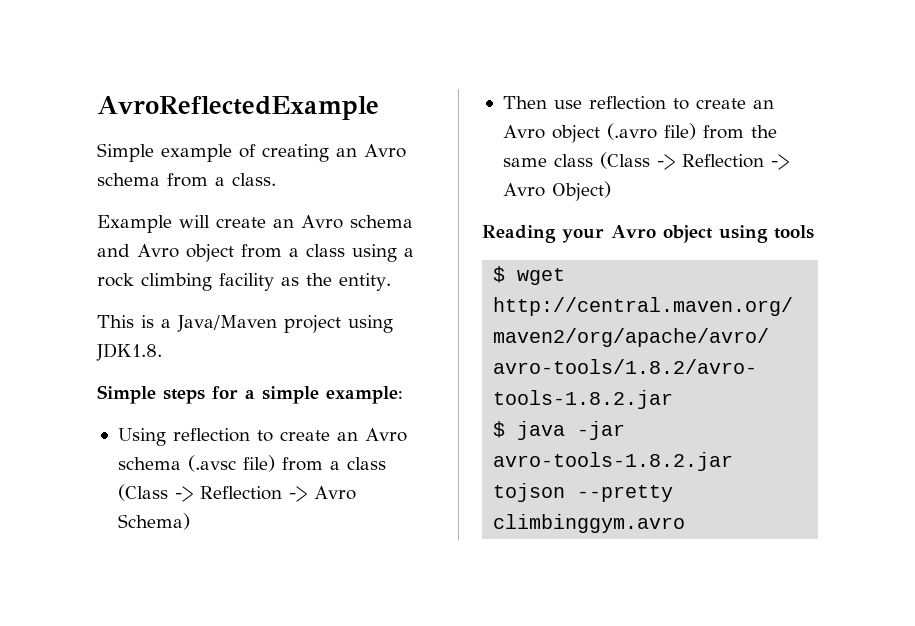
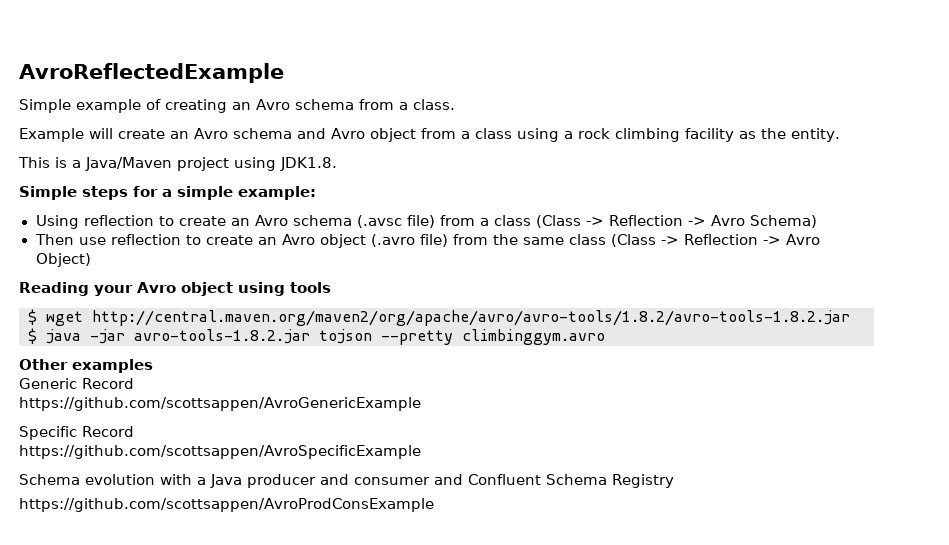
(686, 523) none -> [19,359,153,373] [19,378,134,389] [19,397,421,411] [19,426,134,440] [19,445,421,459] [19,474,674,488] [19,498,434,512] // Other examples // Generic Record // https://github.com/scottsappen/AvroGenericExample // Specific Record // https://github.com/scottsappen/AvroSpecificExample // Schema evolution with a Java producer and consumer and Confluent Schema Registry // https://github.com/scottsappen/AvroProdConsExample

